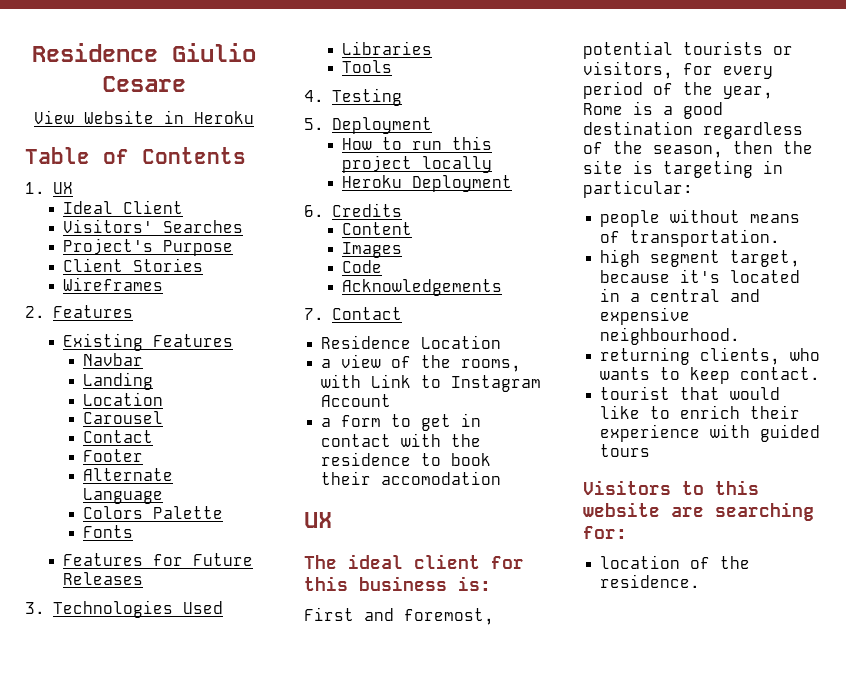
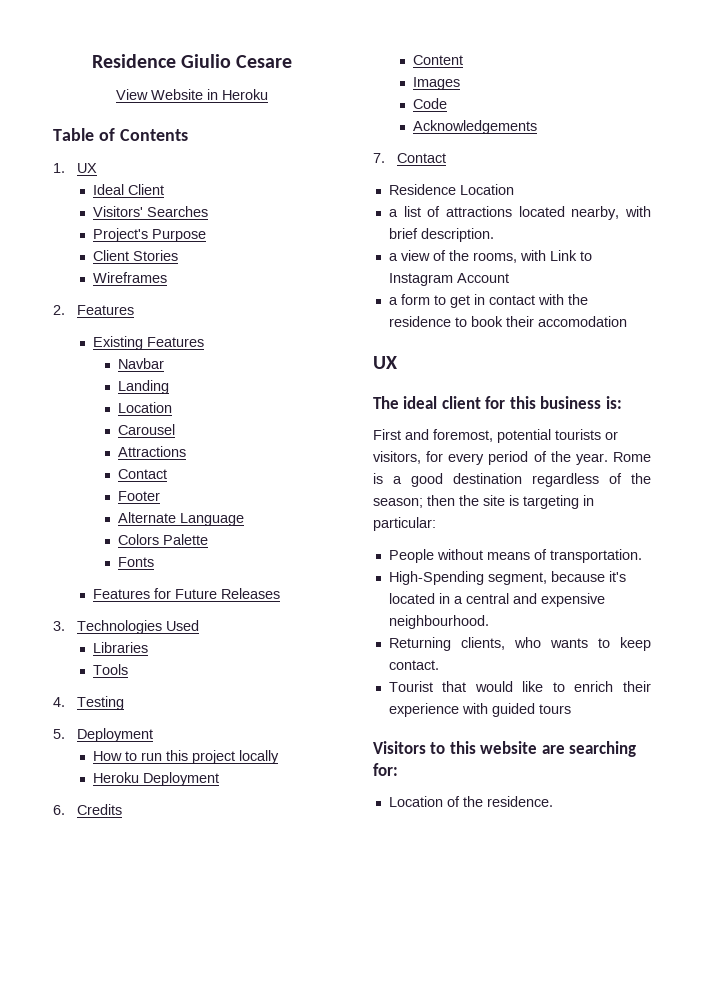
(164, 417) none -> [117,446,186,457] // Attractions
(502, 342) none -> [388,206,651,220] [388,228,494,242] // a list of attractions located nearby, with brief description.
[723,86,773,99] year, -> [575,453,608,465] year.
[653,145,723,158] season, -> [373,498,423,508] season;
[600,210,661,227] people -> [388,549,434,563] People
[600,249,801,267] high segment target, -> [388,571,547,585] High-Spending segment,
[600,347,691,365] returning -> [388,637,451,651] Returning
[600,386,671,400] tourist -> [388,681,433,692] Tourist
[600,555,681,569] location -> [388,796,443,807] Location

